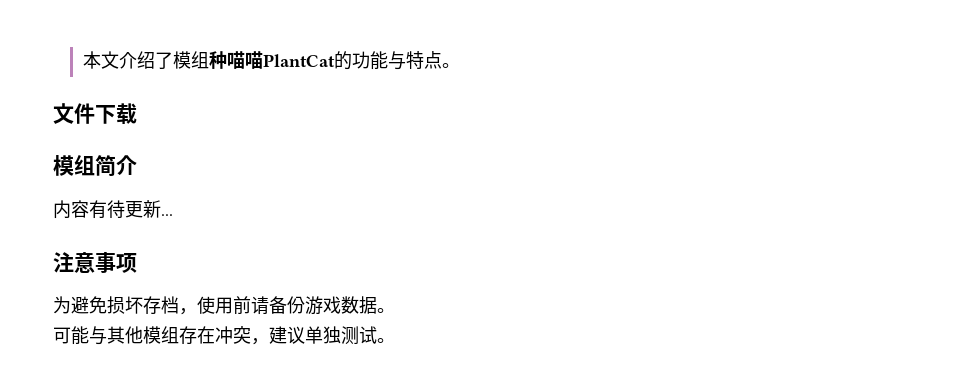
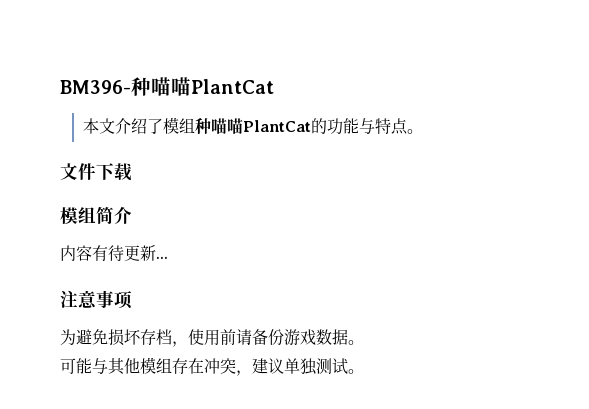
(82, 60) none -> [60,77,274,96] BM396-种喵喵PlantCat //

